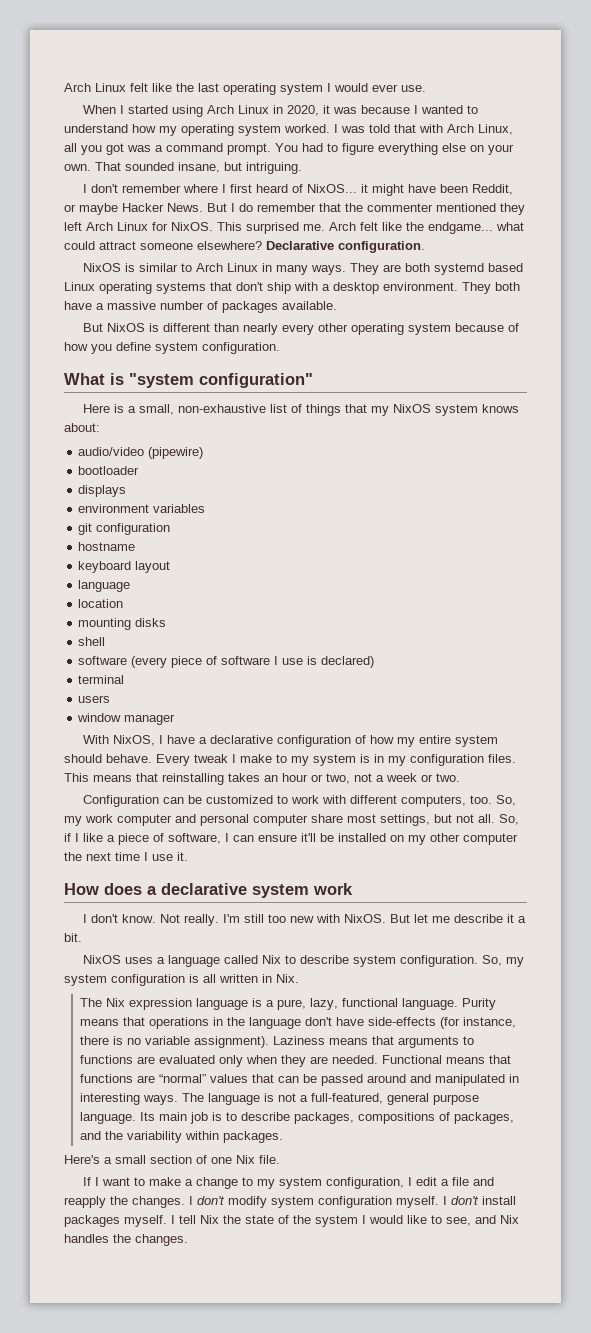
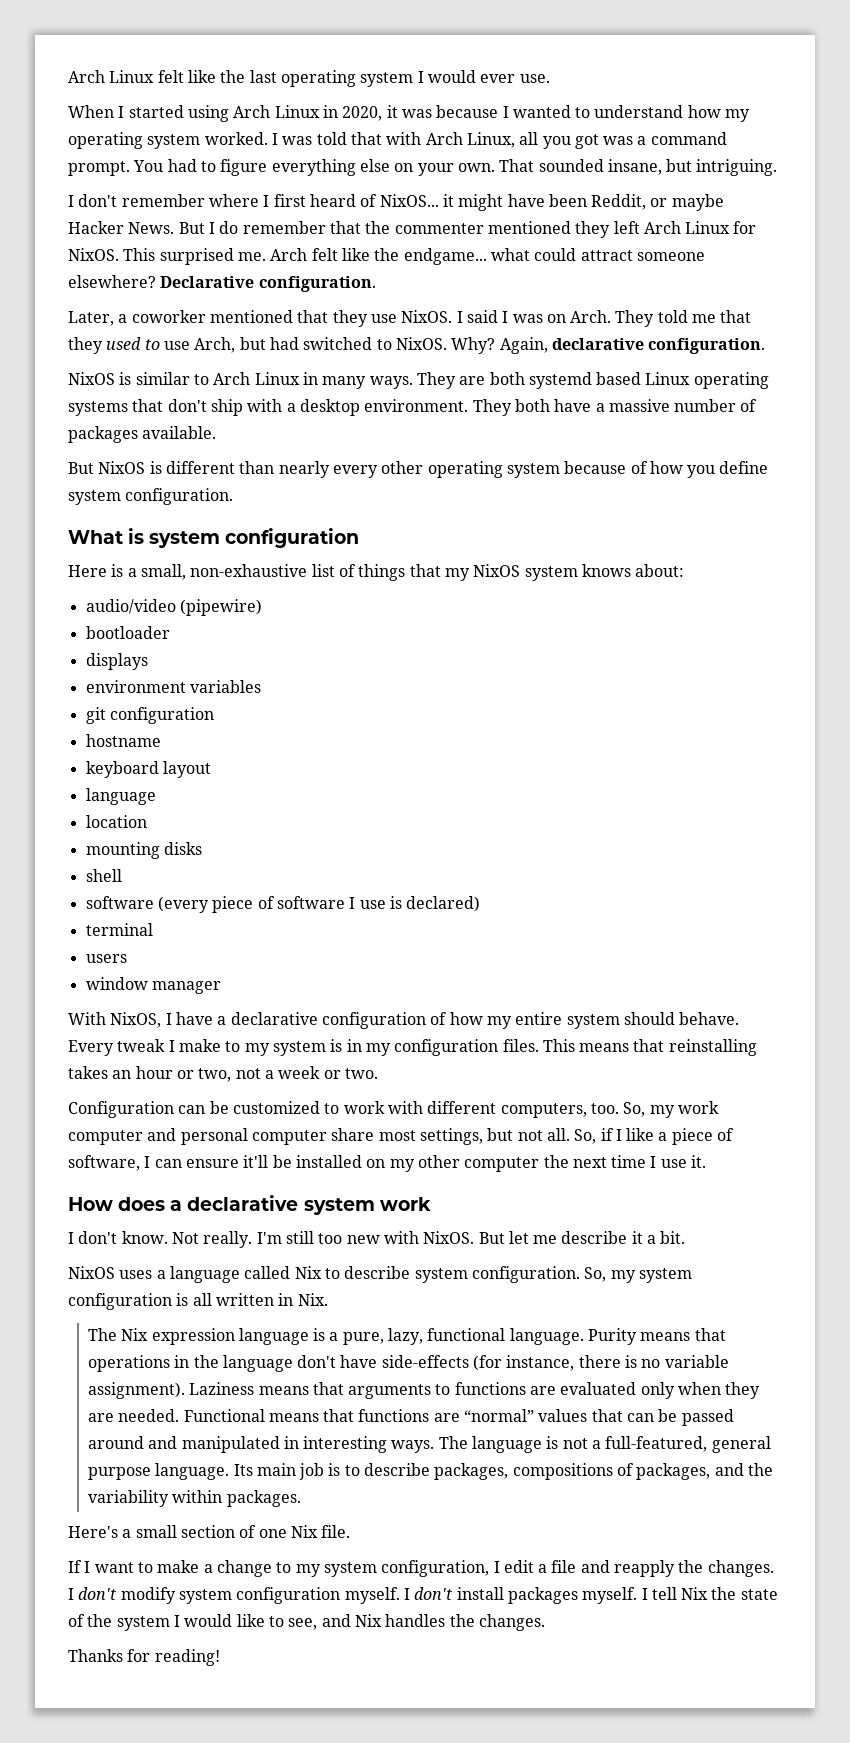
(425, 247) none -> [68,310,752,327] [68,337,766,354] // Later, a coworker mentioned that they use NixOS. I said I was on Arch. They told me that they used to use Arch, but had switched to NixOS. Why? Again, declarative configuration.
[129,373,313,388] "system configuration" -> [149,528,360,548] system configuration
(188, 1240) none -> [68,1649,220,1666] // Thanks for reading!

